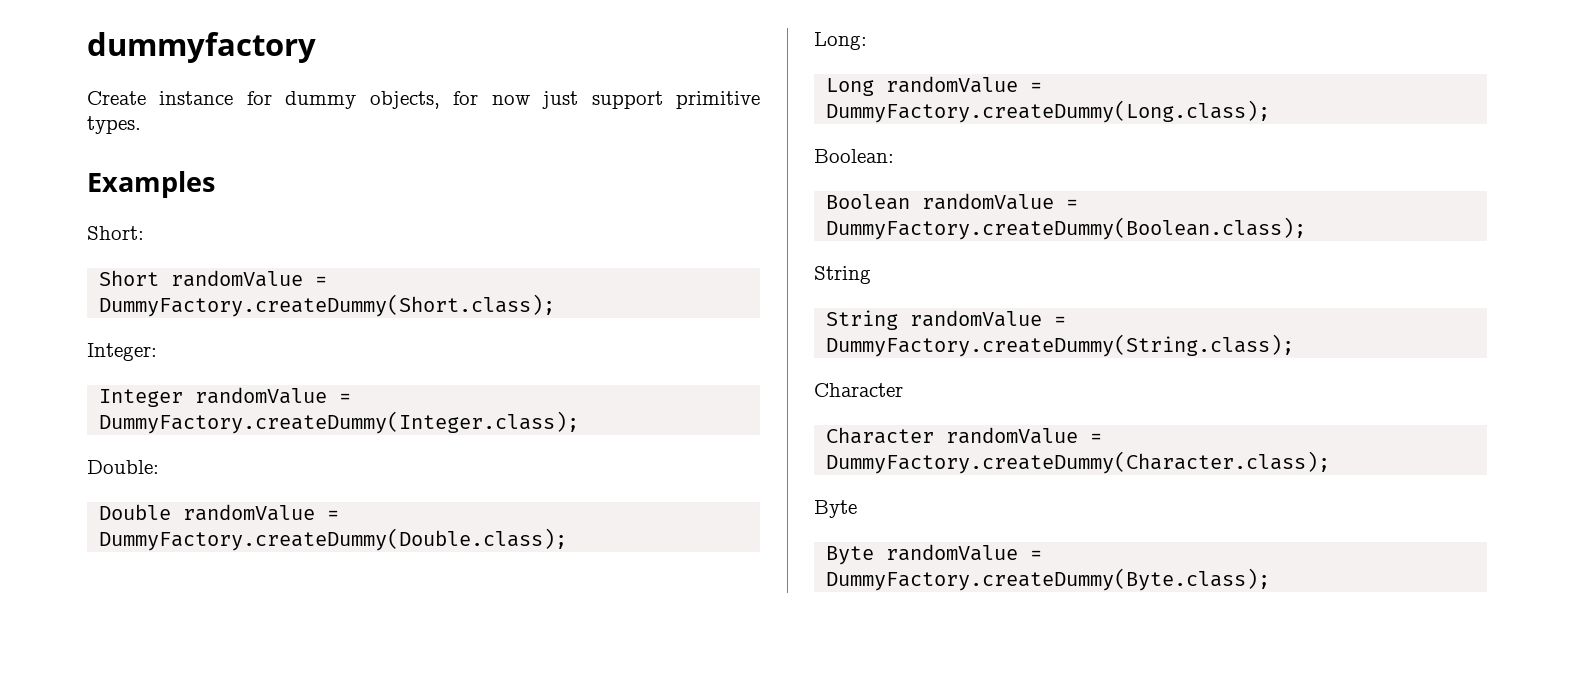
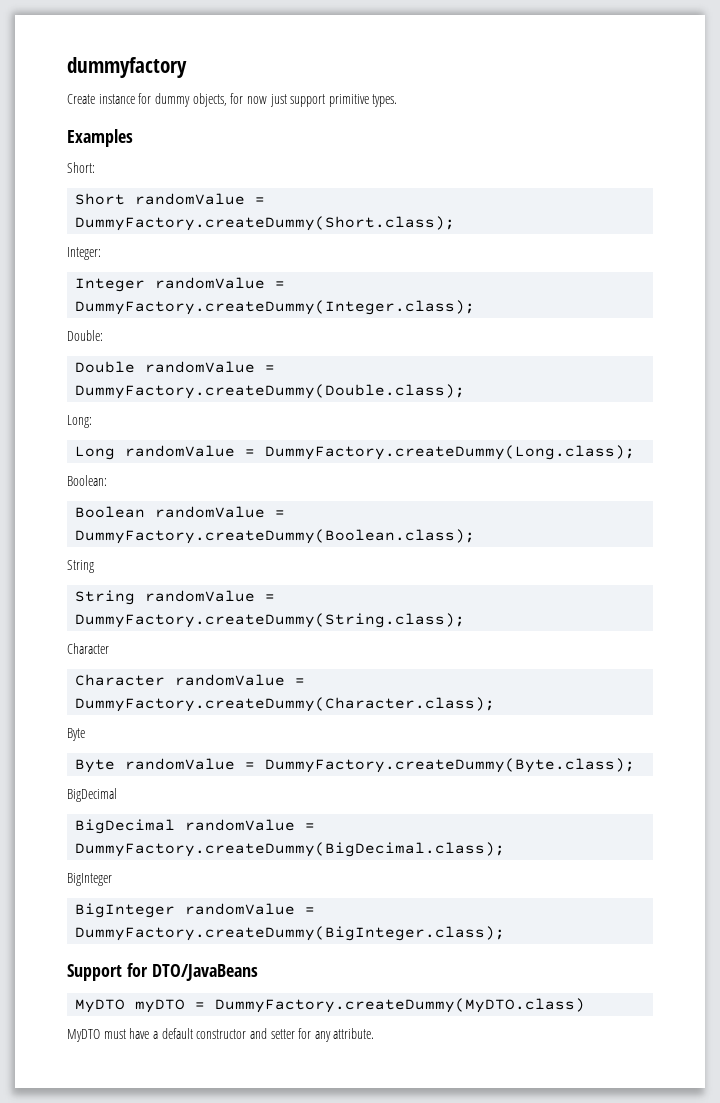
(1271, 579) none -> [67,788,117,802] [75,819,316,834] [75,842,506,857] [67,873,112,886] [75,903,316,918] [75,926,506,941] [67,963,258,981] [75,998,586,1013] [67,1028,375,1042] // BigDecimal // BigDecimal randomValue = DummyFactory.createDummy(BigDecimal.class); // BigInteger // BigInteger randomValue = DummyFactory.createDummy(BigInteger.class); // Support for DTO/JavaBeans // MyDTO myDTO = DummyFactory.createDummy(MyDTO.class) // MyDTO must have a default constructor and setter for any attribute.

